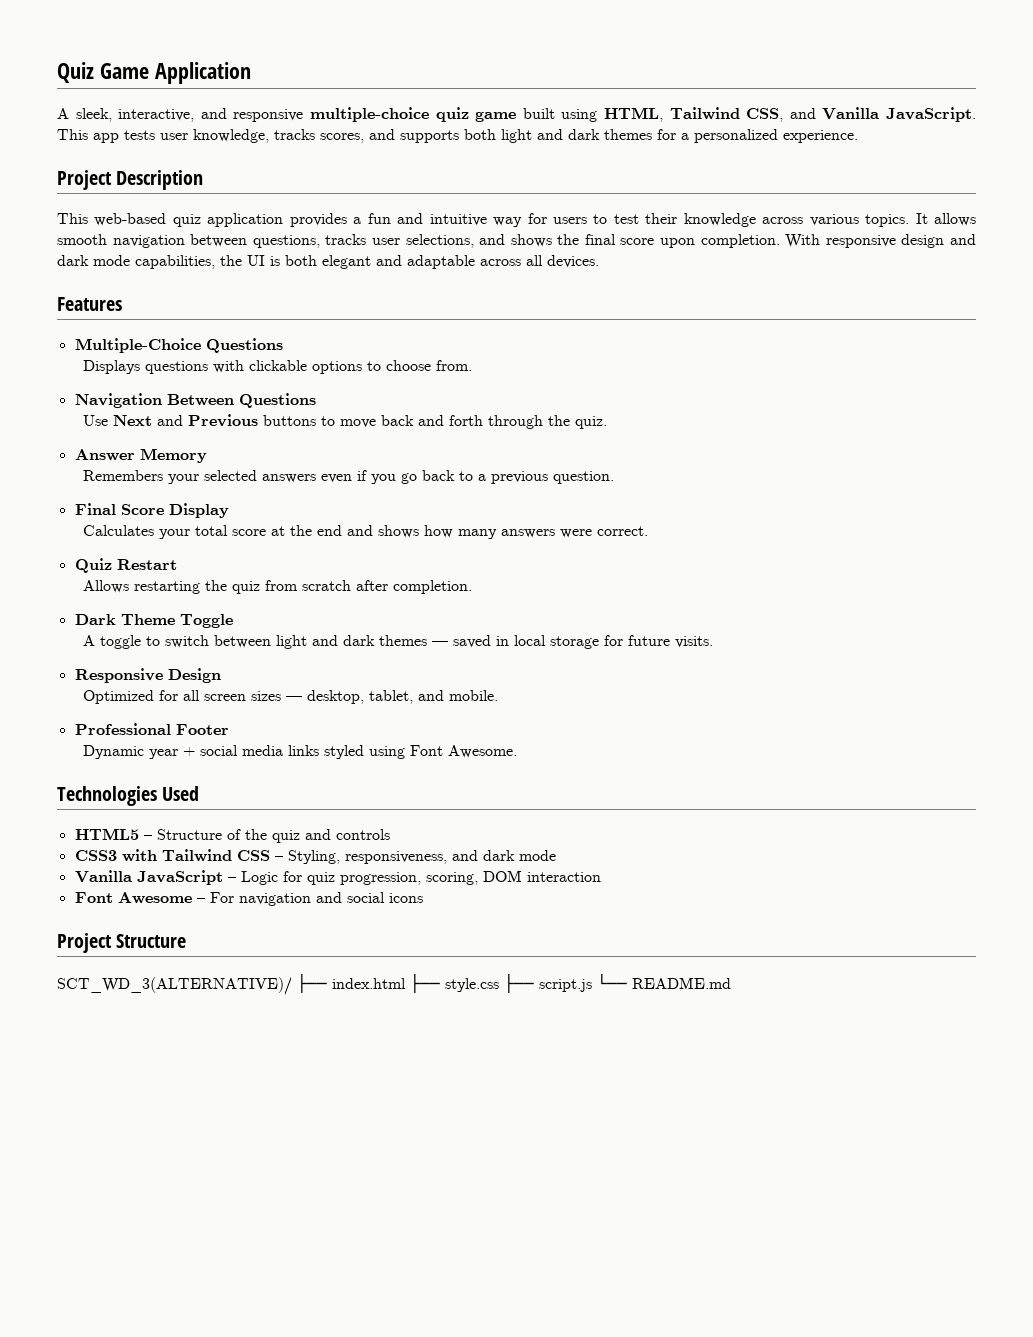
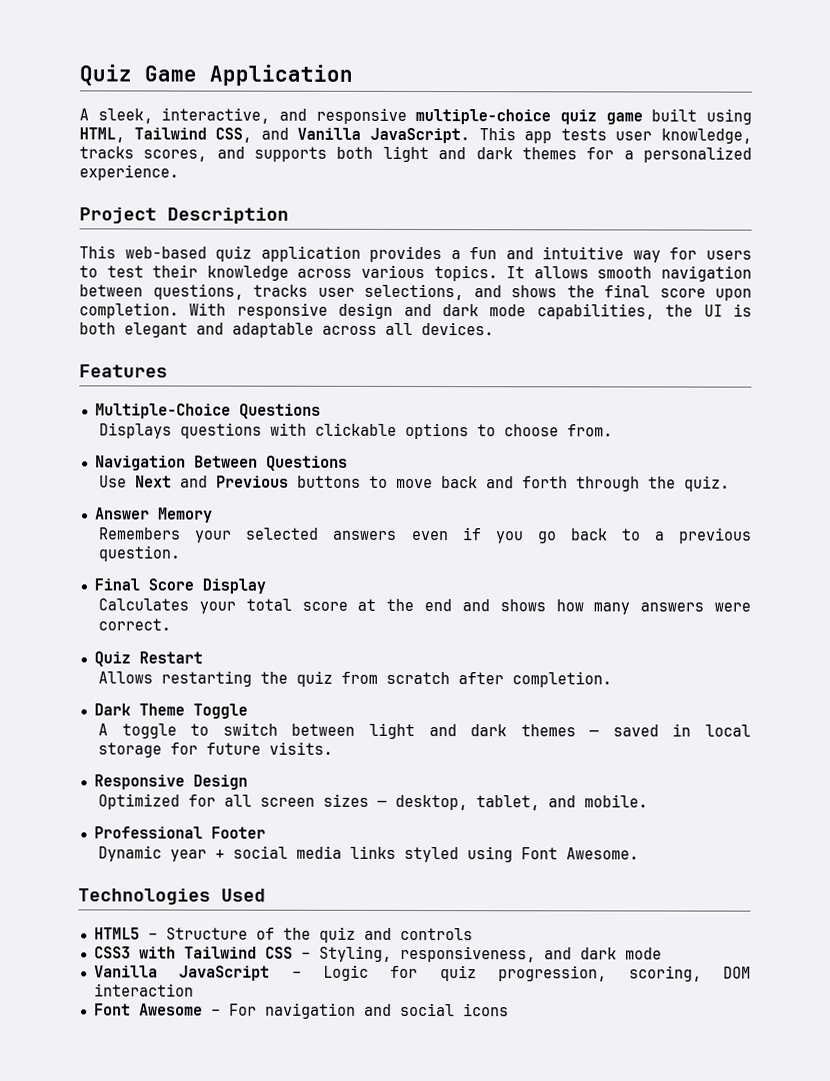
[57,933,187,953] [57,973,731,995] // Project Structure // SCT_WD_3(ALTERNATIVE)/ ├── index.html ├── style.css ├── script.js └── README.md -> (509, 1010) none

